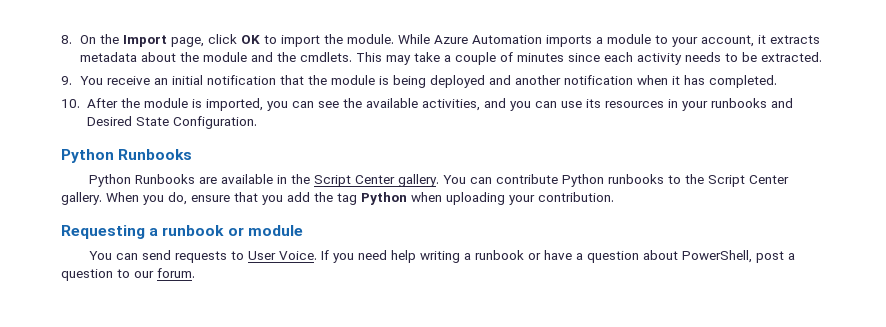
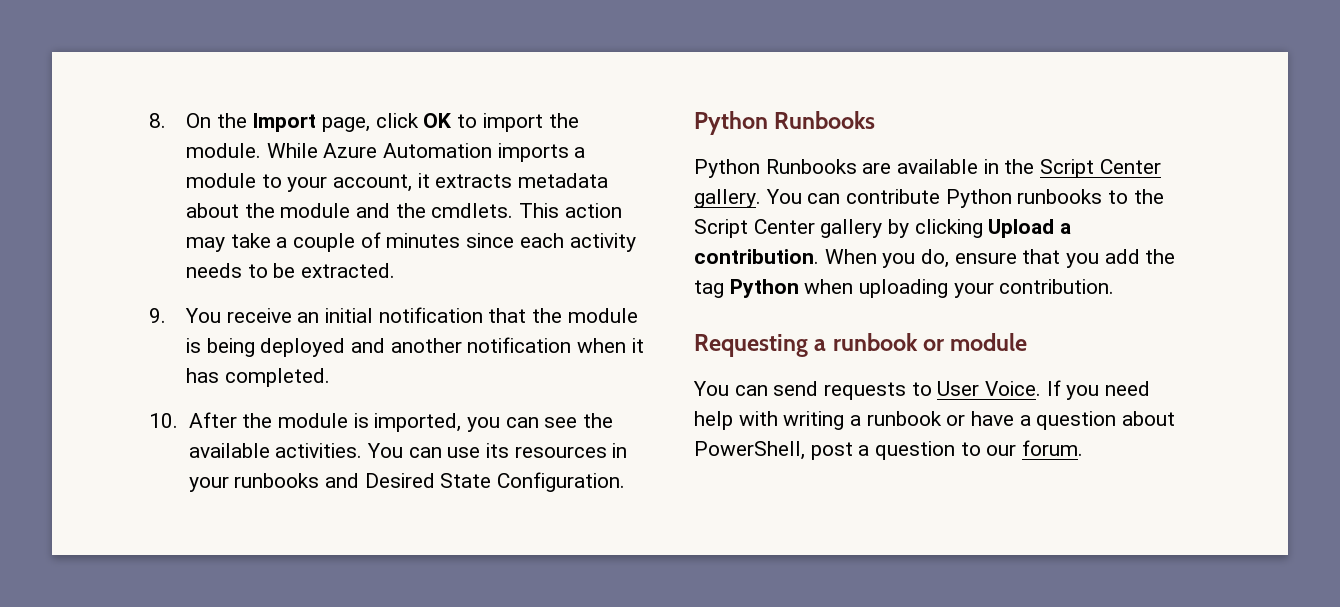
(382, 57) none -> [564,203,622,218] action
[421,98,531,111] activities, and you -> [275,443,403,458] activities. You
[61,192,102,205] gallery. -> [820,219,1072,238] [694,249,819,264] gallery by clicking Upload a contribution.
(416, 256) none -> [738,411,778,426] with

